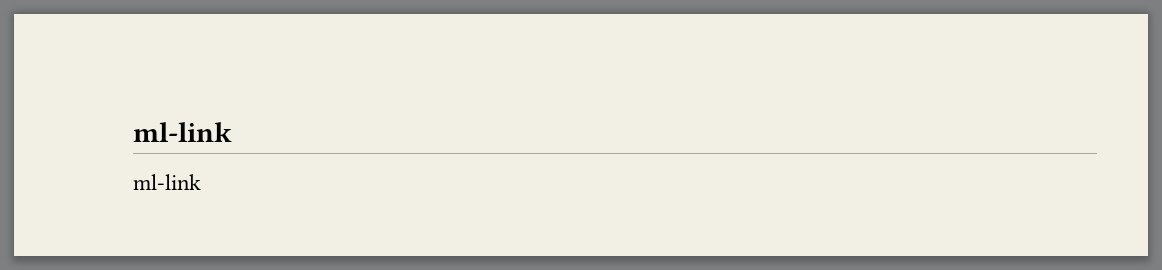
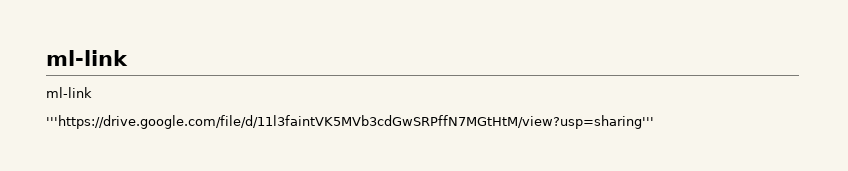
(201, 182) none -> [46,115,654,129] // '''https://drive.google.com/file/d/11l3faintVK5MVb3cdGwSRPffN7MGtHtM/view?usp=sharing'''

